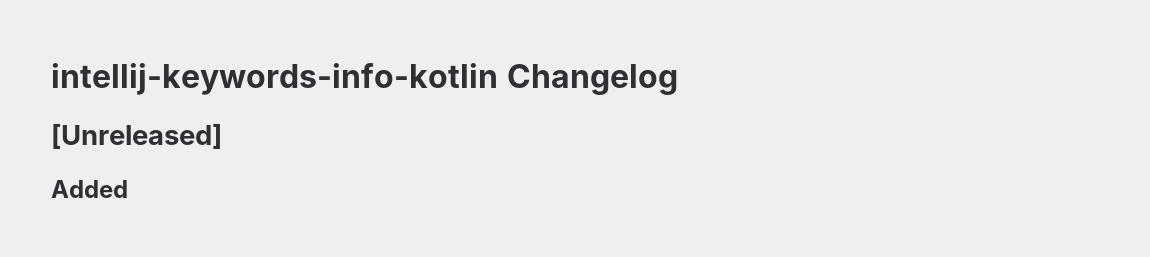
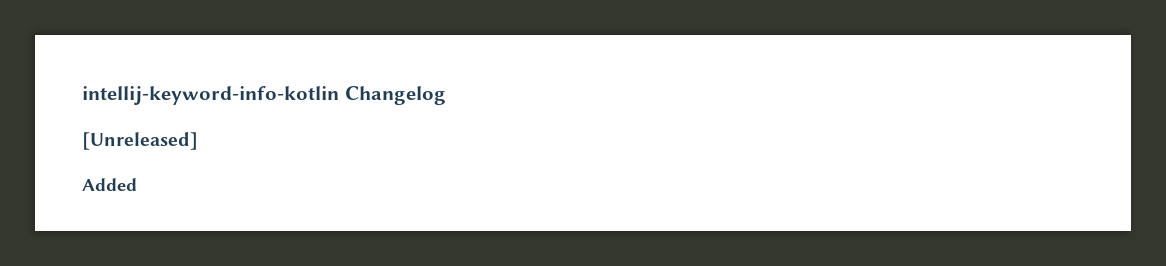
[51,63,498,95] intellij-keywords-info-kotlin -> [82,86,339,105] intellij-keyword-info-kotlin

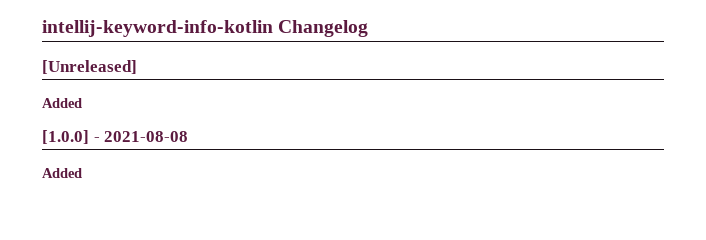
(137, 184) none -> [42,130,189,144] [42,168,82,178] // [1.0.0] - 2021-08-08 // Added

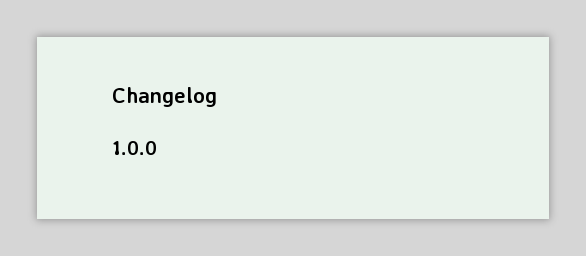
[42,20,273,37] intellij-keyword-info-kotlin -> (112, 97) none
[42,60,137,74] [42,98,82,108] [42,130,189,144] [42,168,82,178] [Unreleased] // Added // [1.0.0] - 2021-08-08 // Added -> [112,141,157,155] 1.0.0

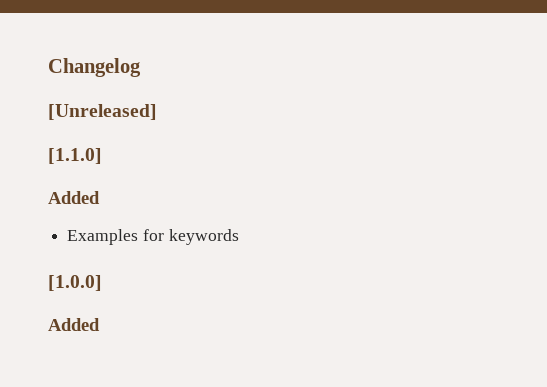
[112,141,157,155] 1.0.0 -> [48,104,157,120] [48,148,102,164] [48,191,100,204] [67,229,239,245] [48,275,102,291] [48,318,100,331] [Unreleased] // [1.1.0] // Added // Examples for keywords // [1.0.0] // Added

